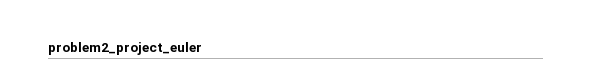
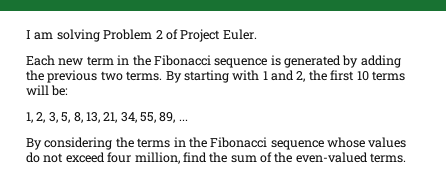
[48,42,202,55] problem2_project_euler -> [26,29,257,42] [26,55,401,68] [26,70,405,83] [26,85,69,96] [26,112,188,123] [26,137,407,150] [26,152,407,164] I am solving Problem 2 of Project Euler. // Each new term in the Fibonacci sequence is generated by adding the previous two terms. By starting with 1 and 2, the first 10 terms will be: // 1, 2, 3, 5, 8, 13, 21, 34, 55, 89, ... // By considering the terms in the Fibonacci sequence whose values do not exceed four million, find the sum of the even-valued terms.

